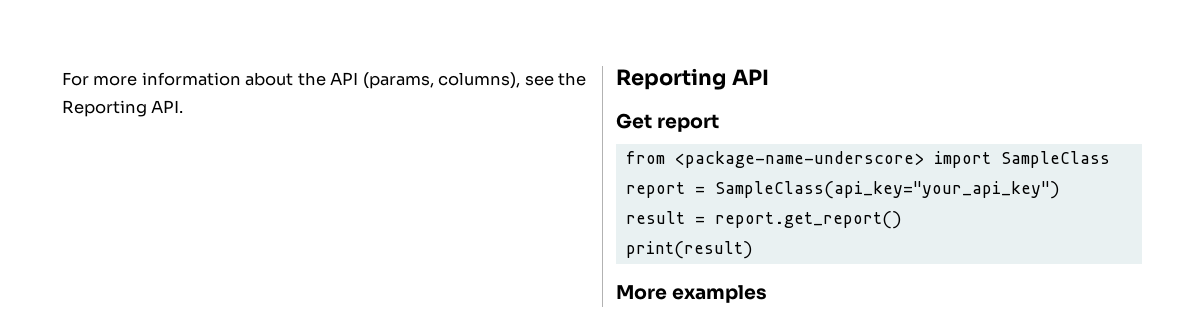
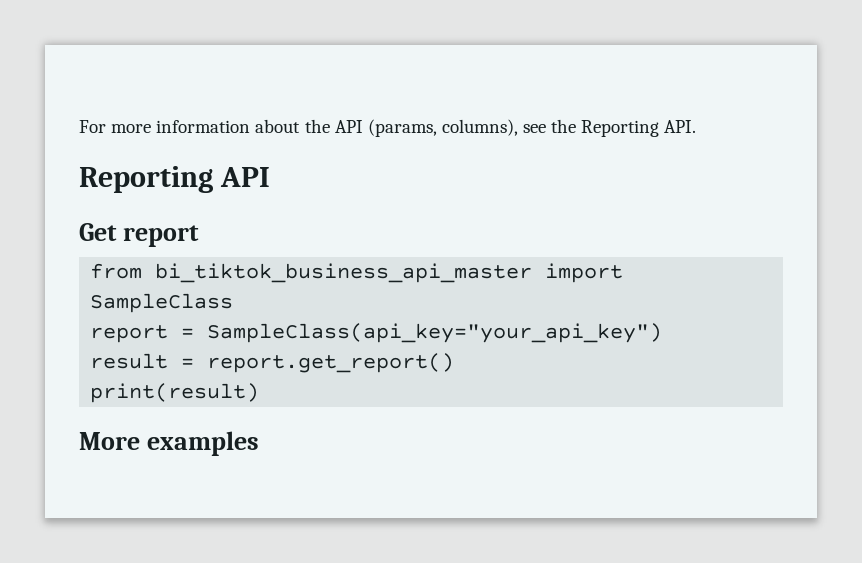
[674,151,924,168] <package-name-underscore> -> [155,263,533,283] bi_tiktok_business_api_master

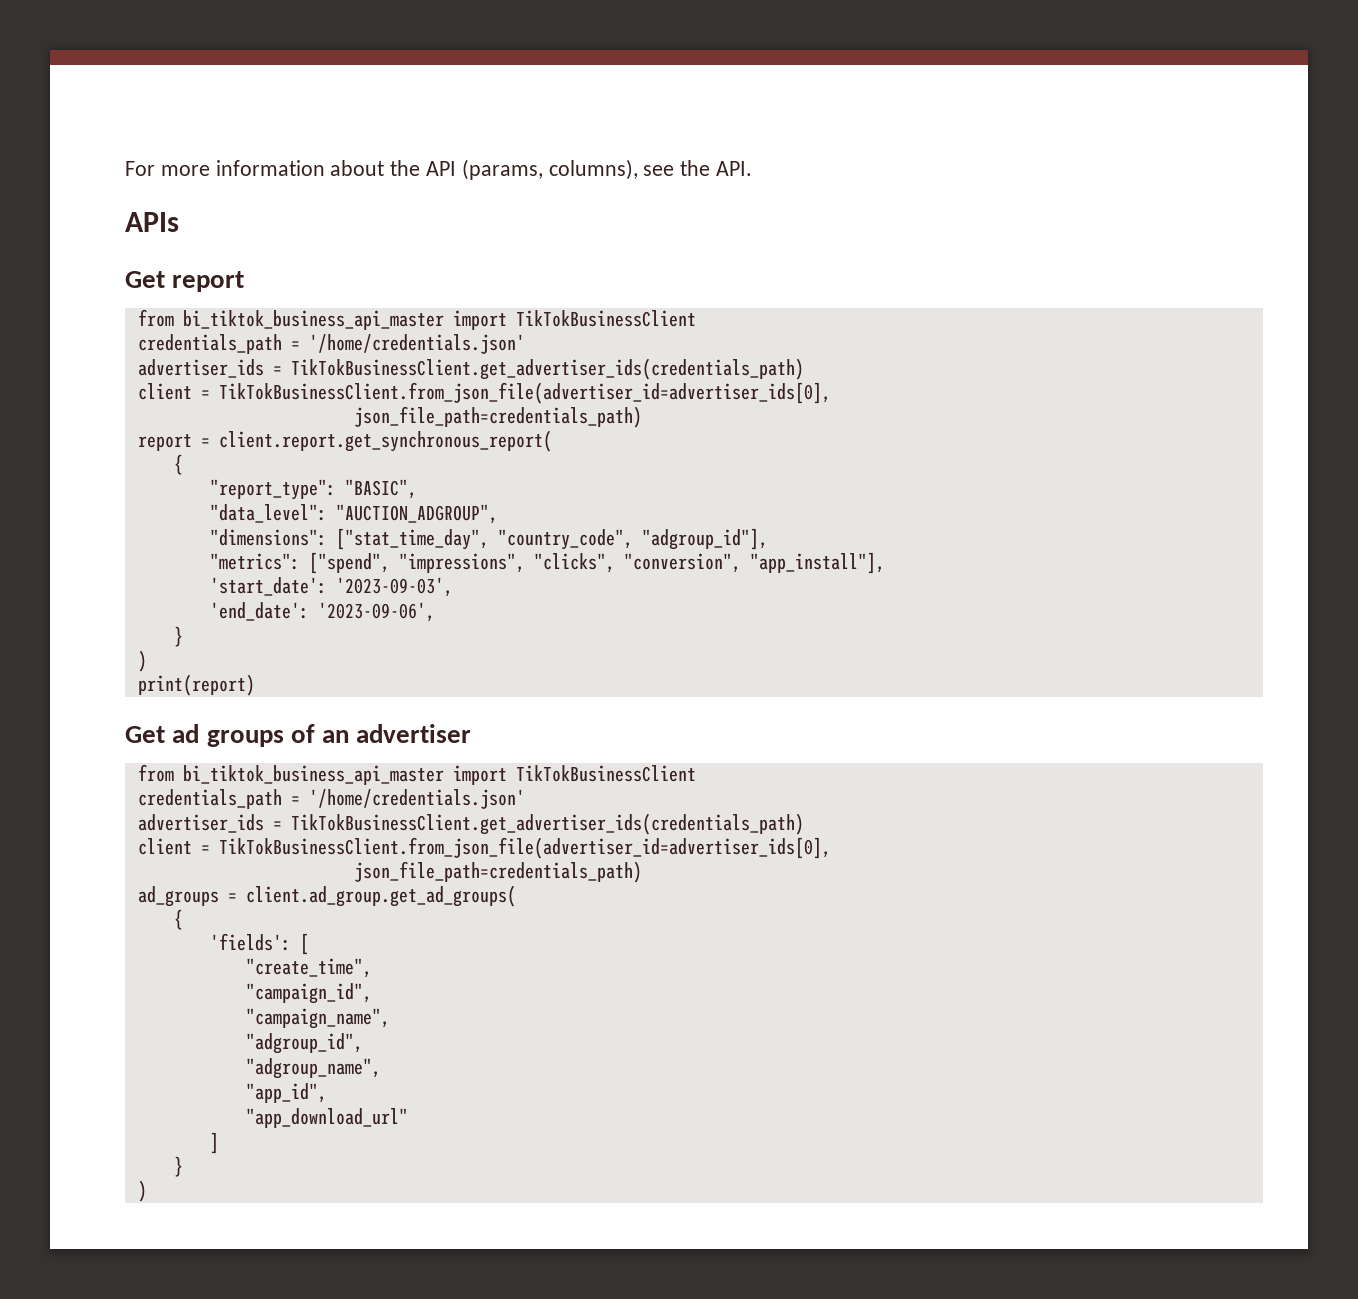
[581,120,660,137] Reporting -> (711, 168) none
[79,166,270,193] Reporting API -> [125,212,179,232] APIs
[90,293,234,313] [90,323,663,343] [90,353,455,373] [90,383,260,403] [79,431,259,456] SampleClass // report = SampleClass(api_key="your_api_key") // result = report.get_report() // print(result) // More examples -> [515,310,696,327] [137,334,525,354] [137,358,804,380] [137,382,831,404] [353,406,642,428] [137,430,552,452] [173,454,183,475] [209,479,417,500] [209,504,498,524] [209,528,768,550] [209,552,885,574] [209,577,453,597] [209,602,435,622] [173,626,183,647] [137,650,147,672] [137,674,255,696] [125,724,472,747] [137,764,696,785] [137,789,525,809] [137,813,804,835] [137,837,831,859] [353,861,642,883] [137,885,516,907] [173,909,183,930] [209,933,309,955] [245,958,372,978] [245,983,372,1004] [245,1008,390,1029] [245,1033,363,1054] [245,1058,381,1079] [245,1083,327,1103] [245,1108,408,1128] [209,1132,219,1154] [173,1156,183,1177] [137,1180,147,1202] TikTokBusinessClient // credentials_path = '/home/credentials.json' // advertiser_ids = TikTokBusinessClient.get_advertiser_ids(credentials_path) // client = TikTokBusinessClient.from_json_file(advertiser_id=advertiser_ids[0], // json_file_path=credentials_path) // report = client.report.get_synchronous_report( // { // "report_type": "BASIC", // "data_level": "AUCTION_ADGROUP", // "dimensions": ["stat_time_day", "country_code", "adgroup_id"], // "metrics": ["spend", "impressions", "clicks", "conversion", "app_install"], // 'start_date': '2023-09-03', // 'end_date': '2023-09-06', // } // ) // print(report) // Get ad groups of an advertiser // from bi_tiktok_business_api_master import TikTokBusinessClient // credentials_path = '/home/credentials.json' // advertiser_ids = TikTokBusinessClient.get_advertiser_ids(credentials_path) // client = TikTokBusinessClient.from_json_file(advertiser_id=advertiser_ids[0], // json_file_path=credentials_path) // ad_groups = client.ad_group.get_ad_groups( // { // 'fields': [ // "create_time", // "campaign_id", // "campaign_name", // "adgroup_id", // "adgroup_name", // "app_id", // "app_download_url" // ] // } // )

